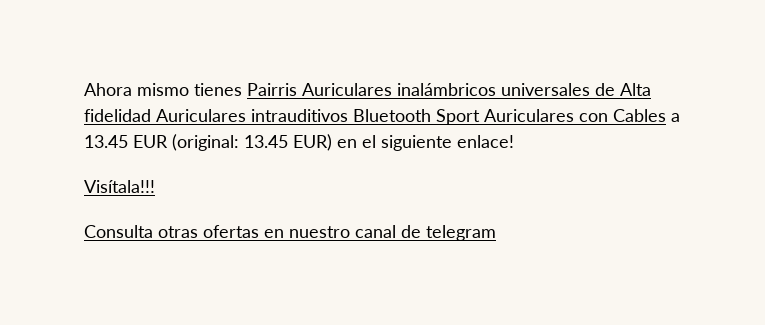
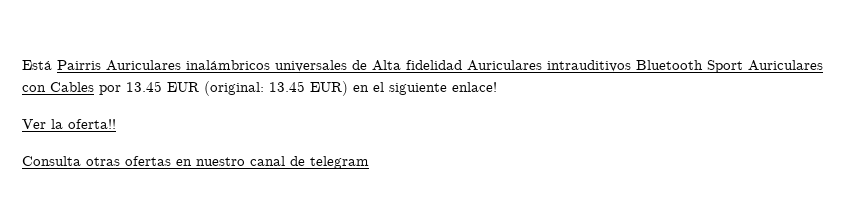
[84,83,242,96] Ahora mismo tienes -> [22,60,52,70] Está
[671,113,680,122] a -> [99,85,121,95] por
[84,180,155,193] Visítala!!! -> [22,119,116,129] Ver la oferta!!

